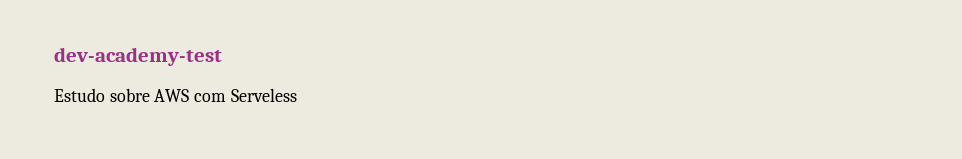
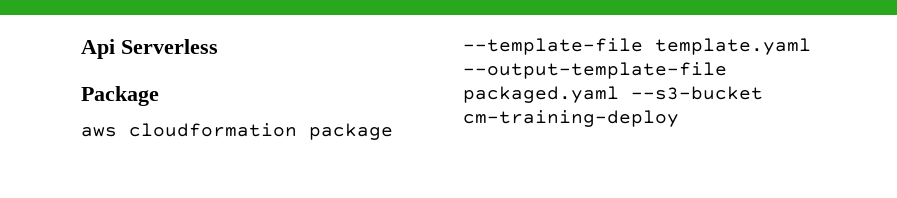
[54,47,222,66] [54,88,297,102] dev-academy-test // Estudo sobre AWS com Serveless -> [81,39,218,59] [81,86,159,106] [81,123,393,140] [463,38,811,55] [463,62,727,79] [463,86,763,103] [463,110,679,127] Api Serverless // Package // aws cloudformation package --template-file template.yaml --output-template-file packaged.yaml --s3-bucket cm-training-deploy

